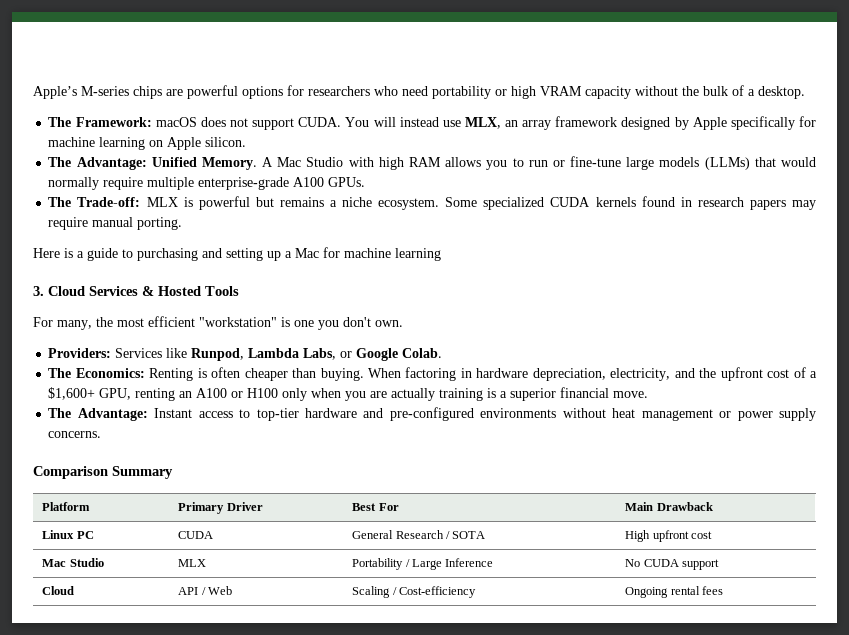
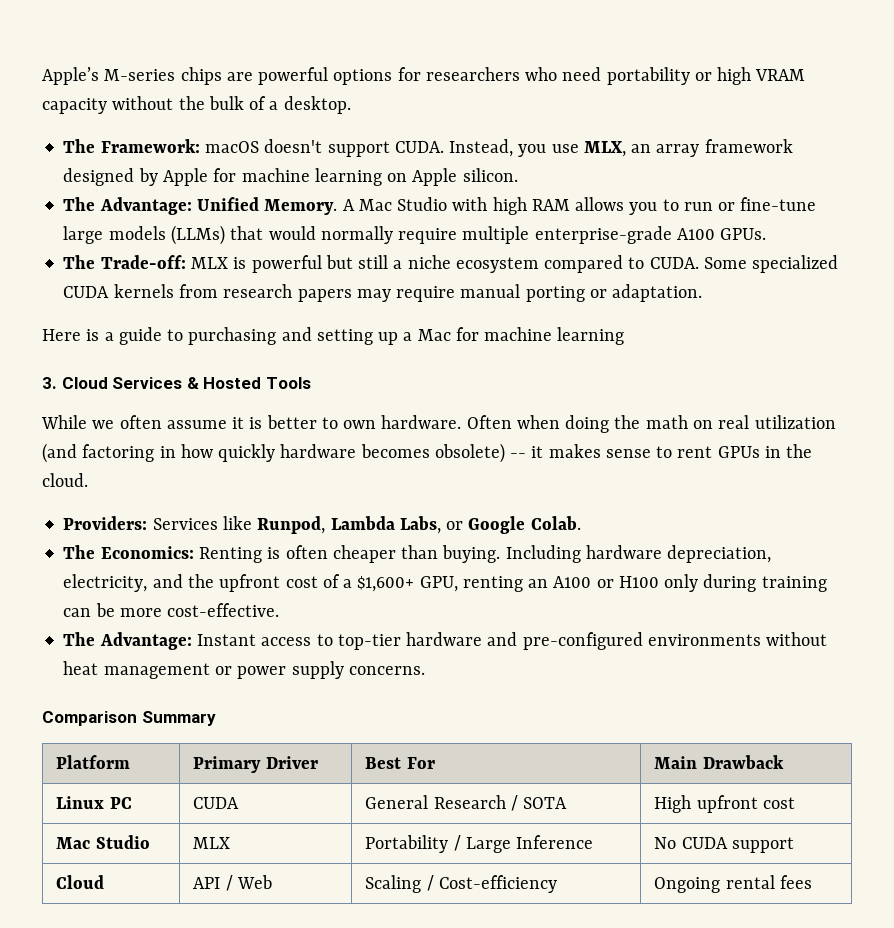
[200,117,439,130] does not support CUDA. You will instead -> [264,139,547,157] doesn't support CUDA. Instead, you
[730,116,795,130] specifically -> (208, 177) none
[279,197,324,207] remains -> [358,255,389,269] still
[378,198,440,210] ecosystem. -> [455,255,699,273] ecosystem compared to CUDA.
[641,196,692,207] found in -> [178,284,218,298] from
[137,217,183,230] porting. -> [525,284,703,302] porting or adaptation.
[33,316,403,330] For many, the most efficient "workstation" is one you don't own. -> [41,415,836,433] [42,443,813,463] [42,473,88,487] While we often assume it is better to own hardware. Often when doing the math on real utilization (and factoring in how quickly hardware becomes obsolete) -- it makes sense to rent GPUs in the cloud.
[368,367,472,381] When factoring in -> [505,545,581,563] Including
[311,387,649,401] when you are actually training is a superior financial move. -> [703,574,827,592] [63,603,280,617] during training can be more cost-effective.

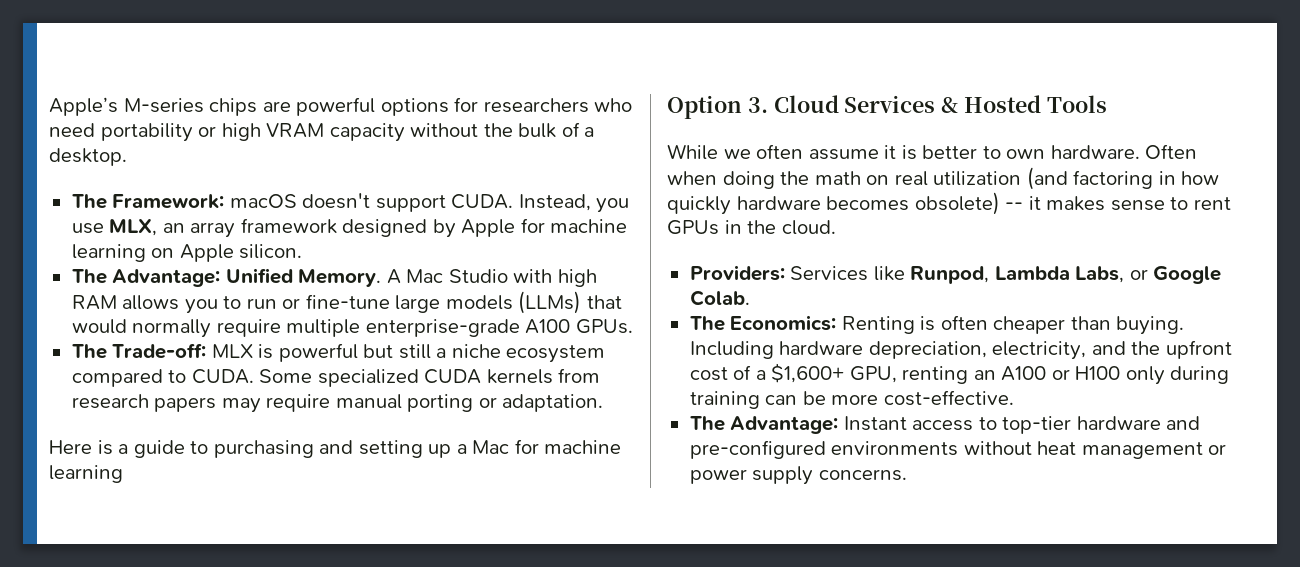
(625, 336) none -> [667,95,742,119] Option
[42,711,216,726] [56,755,131,769] [193,756,318,773] [365,757,435,769] [654,755,784,769] [56,796,132,809] [193,797,240,809] [365,795,568,811] [654,795,796,813] [56,835,150,849] [193,837,231,849] [365,835,594,853] [654,837,795,853] [56,875,105,889] [193,875,273,891] [365,875,558,893] [654,875,813,893] // Comparison Summary // Platform | Primary Driver | Best For | Main Drawback // Linux PC | CUDA | General Research / SOTA | High upfront cost // Mac Studio | MLX | Portability / Large Inference | No CUDA support // Cloud | API / Web | Scaling / Cost-efficiency | Ongoing rental fees -> (907, 475) none

